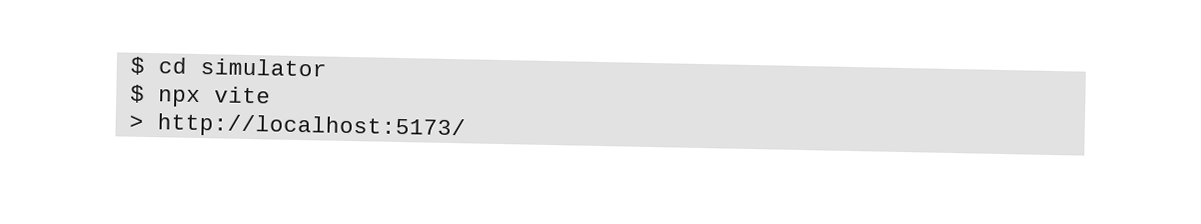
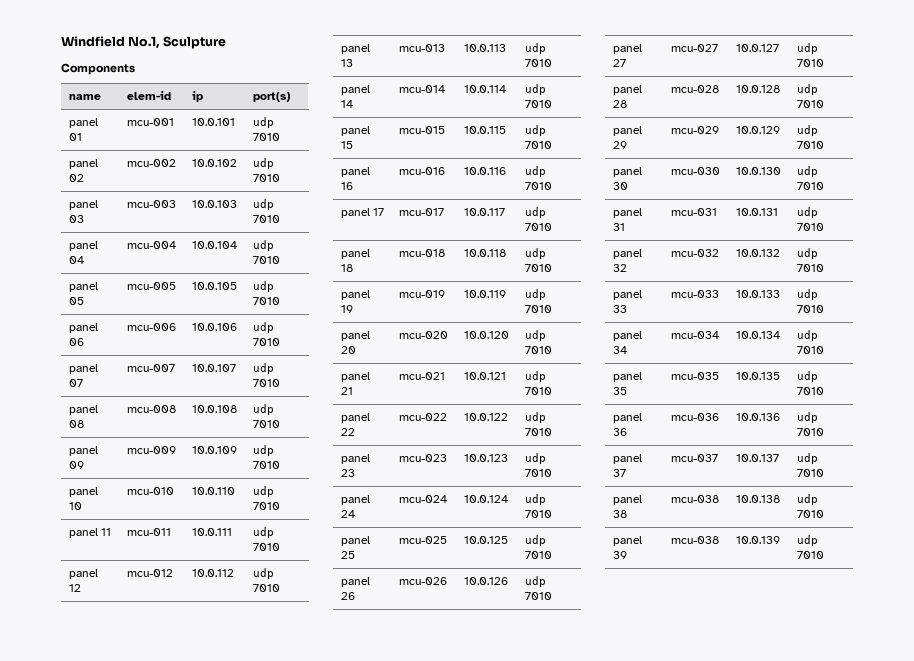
[129,56,327,77] [129,84,271,108] [128,113,466,141] $ cd simulator // $ npx vite // > http://localhost:5173/ -> [61,36,226,49] [61,63,135,75] [68,94,101,100] [126,91,171,100] [191,91,203,102] [252,92,290,102] [68,118,98,128] [68,133,82,141] [126,118,174,126] [191,118,235,126] [252,117,274,128] [252,133,280,141] [68,159,98,169] [68,174,84,182] [126,159,176,167] [191,159,237,167] [252,158,274,169] [252,174,280,182] [68,200,98,210] [68,215,84,223] [126,200,176,208] [191,200,237,208] [252,199,274,210] [252,215,280,223] [68,241,98,251] [68,256,84,264] [126,241,176,249] [191,241,237,249] [252,240,274,251] [252,256,280,264] [68,282,98,292] [68,297,84,305] [126,282,176,290] [191,282,237,290] [252,281,274,292] [252,297,280,305] [68,323,98,333] [68,338,84,346] [126,323,176,331] [191,323,237,331] [252,322,274,333] [252,338,280,346] [68,364,98,374] [68,379,83,387] [126,364,175,372] [191,364,236,372] [252,363,274,374] [252,379,280,387] [68,405,98,415] [68,420,84,428] [126,405,176,413] [191,405,237,413] [252,404,274,415] [252,420,280,428] [68,446,98,456] [68,461,84,469] [126,446,176,454] [191,446,237,454] [252,445,274,456] [252,461,280,469] [68,487,98,497] [68,502,82,510] [126,487,174,495] [191,487,235,495] [252,486,274,497] [252,502,280,510] [68,528,111,538] [126,528,171,536] [191,528,232,536] [252,527,274,538] [252,543,280,551] [68,569,98,579] [68,584,81,592] [126,569,173,577] [191,569,234,577] [252,568,274,579] [252,584,280,592] [340,44,370,54] [340,59,353,67] [398,44,445,52] [463,44,506,52] [524,43,546,54] [524,59,552,67] [340,85,370,95] [340,100,353,108] [398,85,445,93] [463,85,506,93] [524,84,546,95] [524,100,552,108] [340,126,370,136] [340,141,353,149] [398,126,445,134] [463,126,506,134] [524,125,546,136] [524,141,552,149] [340,167,370,177] [340,182,353,190] [398,167,445,175] [463,167,506,175] [524,166,546,177] [524,182,552,190] [340,208,384,218] [398,208,444,216] [463,208,505,216] [524,207,546,218] [524,223,552,231] [340,249,370,259] [340,264,353,272] [398,249,445,257] [463,249,506,257] [524,248,546,259] [524,264,552,272] [340,290,370,300] [340,305,353,313] [398,290,445,298] [463,290,506,298] [524,289,546,300] [524,305,552,313] [340,331,370,341] [340,346,356,354] [398,331,448,339] [463,331,509,339] [524,330,546,341] [524,346,552,354] [340,372,370,382] [340,387,353,395] [398,372,445,380] [463,372,506,380] [524,371,546,382] [524,387,552,395] [340,413,370,423] [340,428,355,436] [398,413,447,421] [463,413,508,421] [524,412,546,423] [524,428,552,436] [340,454,370,464] [340,469,355,477] [398,454,447,462] [463,454,508,462] [524,453,546,464] [524,469,552,477] [340,495,370,505] [340,510,355,518] [398,495,447,503] [463,495,508,503] [524,494,546,505] [524,510,552,518] [340,536,370,546] [340,551,355,559] [398,536,447,544] [463,536,508,544] [524,535,546,546] [524,551,552,559] [340,577,370,587] [340,592,355,600] [398,577,447,585] [463,577,508,585] [524,576,546,587] [524,592,552,600] [612,44,642,54] [612,59,626,67] [670,44,718,52] [735,44,779,52] [796,43,818,54] [796,59,824,67] [612,85,642,95] [612,100,627,108] [670,85,719,93] [735,85,780,93] [796,84,818,95] [796,100,824,108] [612,126,642,136] [612,141,627,149] [670,126,719,134] [735,126,780,134] [796,125,818,136] [796,141,824,149] [612,167,642,177] [612,182,628,190] [670,167,720,175] [735,167,781,175] [796,166,818,177] [796,182,824,190] [612,208,642,218] [612,223,625,231] [670,208,717,216] [735,208,778,216] [796,207,818,218] [796,223,824,231] [612,249,642,259] [612,264,627,272] [670,249,719,257] [735,249,780,257] [796,248,818,259] [796,264,824,272] [612,290,642,300] [612,305,627,313] [670,290,719,298] [735,290,780,298] [796,289,818,300] [796,305,824,313] [612,331,642,341] [612,346,627,354] [670,331,719,339] [735,331,780,339] [796,330,818,341] [796,346,824,354] [612,372,642,382] [612,387,627,395] [670,372,719,380] [735,372,780,380] [796,371,818,382] [796,387,824,395] [612,413,642,423] [612,428,627,436] [670,413,719,421] [735,413,780,421] [796,412,818,423] [796,428,824,436] [612,454,642,464] [612,469,626,477] [670,454,718,462] [735,454,779,462] [796,453,818,464] [796,469,824,477] [612,495,642,505] [612,510,627,518] [670,495,719,503] [735,495,780,503] [796,494,818,505] [796,510,824,518] [612,536,642,546] [612,551,627,559] [670,536,719,544] [735,536,780,544] [796,535,818,546] [796,551,824,559] Windfield No.1, Sculpture // Components // name | elem-id | ip | port(s) // panel 01 | mcu-001 | 10.0.101 | udp 7010 // panel 02 | mcu-002 | 10.0.102 | udp 7010 // panel 03 | mcu-003 | 10.0.103 | udp 7010 // panel 04 | mcu-004 | 10.0.104 | udp 7010 // panel 05 | mcu-005 | 10.0.105 | udp 7010 // panel 06 | mcu-006 | 10.0.106 | udp 7010 // panel 07 | mcu-007 | 10.0.107 | udp 7010 // panel 08 | mcu-008 | 10.0.108 | udp 7010 // panel 09 | mcu-009 | 10.0.109 | udp 7010 // panel 10 | mcu-010 | 10.0.110 | udp 7010 // panel 11 | mcu-011 | 10.0.111 | udp 7010 // panel 12 | mcu-012 | 10.0.112 | udp 7010 // panel 13 | mcu-013 | 10.0.113 | udp 7010 // panel 14 | mcu-014 | 10.0.114 | udp 7010 // panel 15 | mcu-015 | 10.0.115 | udp 7010 // panel 16 | mcu-016 | 10.0.116 | udp 7010 // panel 17 | mcu-017 | 10.0.117 | udp 7010 // panel 18 | mcu-018 | 10.0.118 | udp 7010 // panel 19 | mcu-019 | 10.0.119 | udp 7010 // panel 20 | mcu-020 | 10.0.120 | udp 7010 // panel 21 | mcu-021 | 10.0.121 | udp 7010 // panel 22 | mcu-022 | 10.0.122 | udp 7010 // panel 23 | mcu-023 | 10.0.123 | udp 7010 // panel 24 | mcu-024 | 10.0.124 | udp 7010 // panel 25 | mcu-025 | 10.0.125 | udp 7010 // panel 26 | mcu-026 | 10.0.126 | udp 7010 // panel 27 | mcu-027 | 10.0.127 | udp 7010 // panel 28 | mcu-028 | 10.0.128 | udp 7010 // panel 29 | mcu-029 | 10.0.129 | udp 7010 // panel 30 | mcu-030 | 10.0.130 | udp 7010 // panel 31 | mcu-031 | 10.0.131 | udp 7010 // panel 32 | mcu-032 | 10.0.132 | udp 7010 // panel 33 | mcu-033 | 10.0.133 | udp 7010 // panel 34 | mcu-034 | 10.0.134 | udp 7010 // panel 35 | mcu-035 | 10.0.135 | udp 7010 // panel 36 | mcu-036 | 10.0.136 | udp 7010 // panel 37 | mcu-037 | 10.0.137 | udp 7010 // panel 38 | mcu-038 | 10.0.138 | udp 7010 // panel 39 | mcu-038 | 10.0.139 | udp 7010

